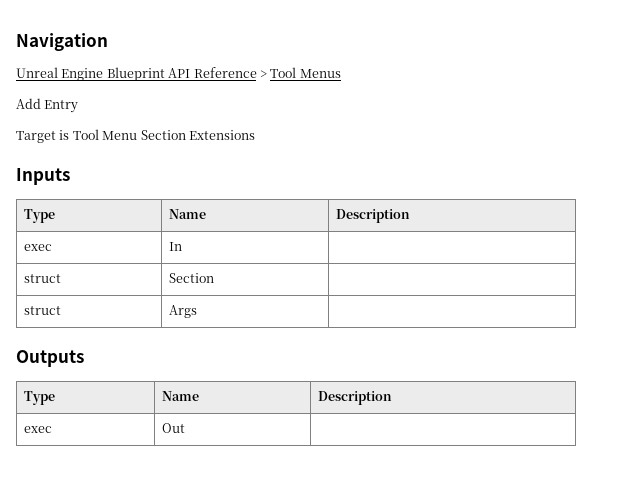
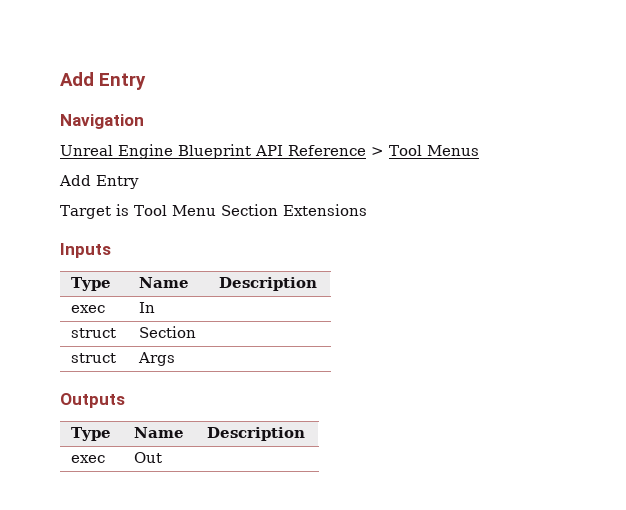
(16, 42) none -> [60,72,146,90] Add Entry //

